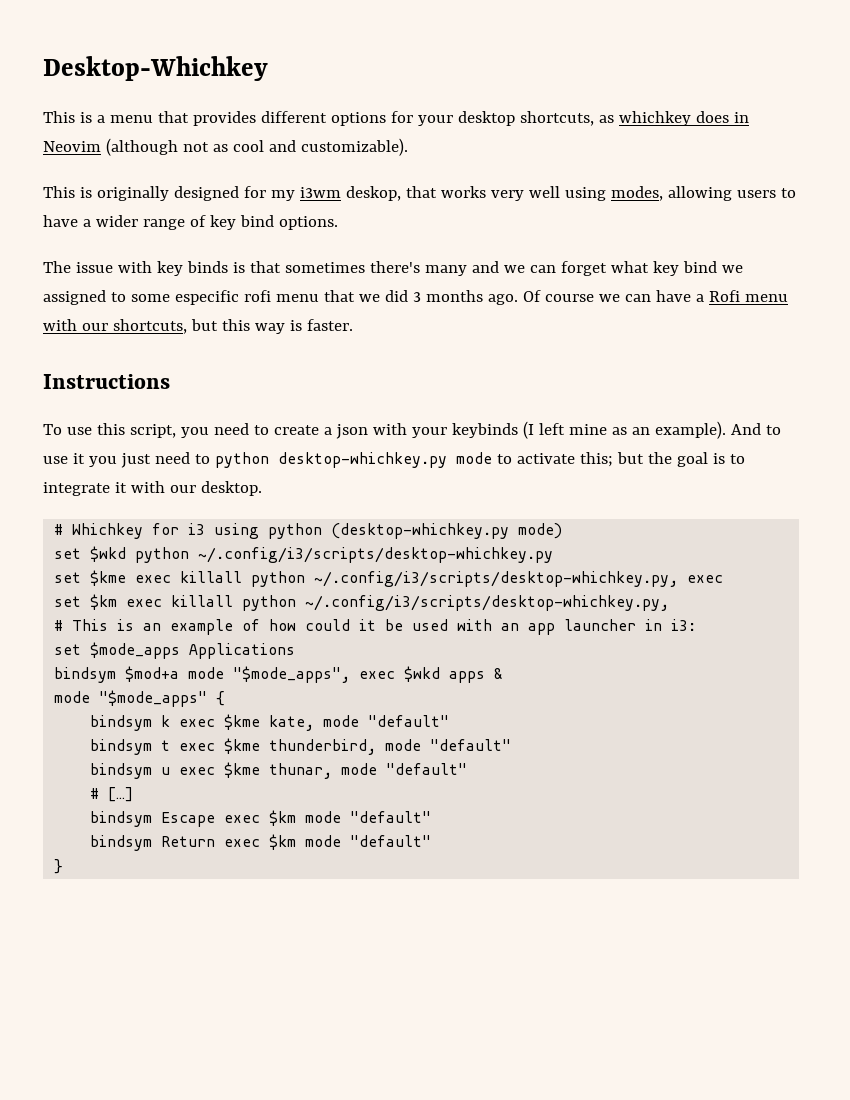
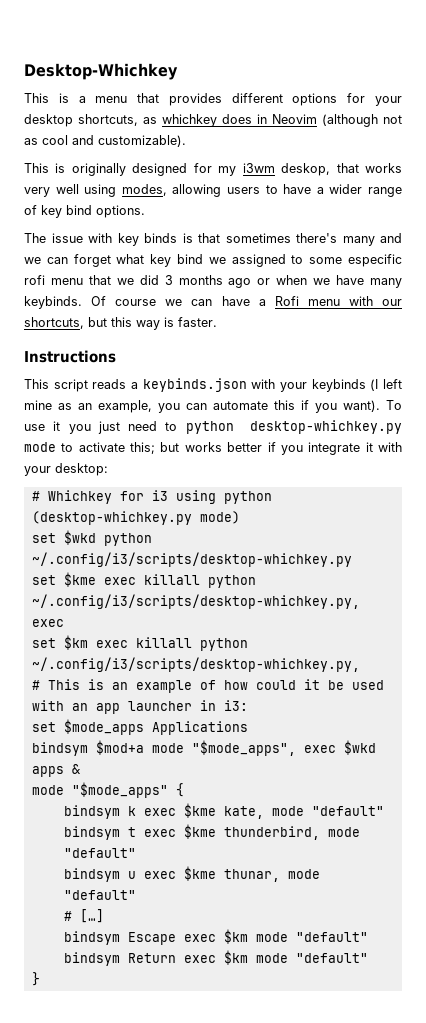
[487,294,518,305] ago. -> [228,275,403,288] [24,296,82,309] ago or when we have many keybinds.
[43,423,368,439] To use this script, you need to create a json -> [24,378,247,392] This script reads a keybinds.json
[654,421,781,439] example). And to -> [98,400,402,413] example, you can automate this if you want). To
[647,452,745,467] the goal is to -> [184,442,303,455] works better if you
[169,481,262,496] our desktop. -> [24,463,108,476] your desktop:

